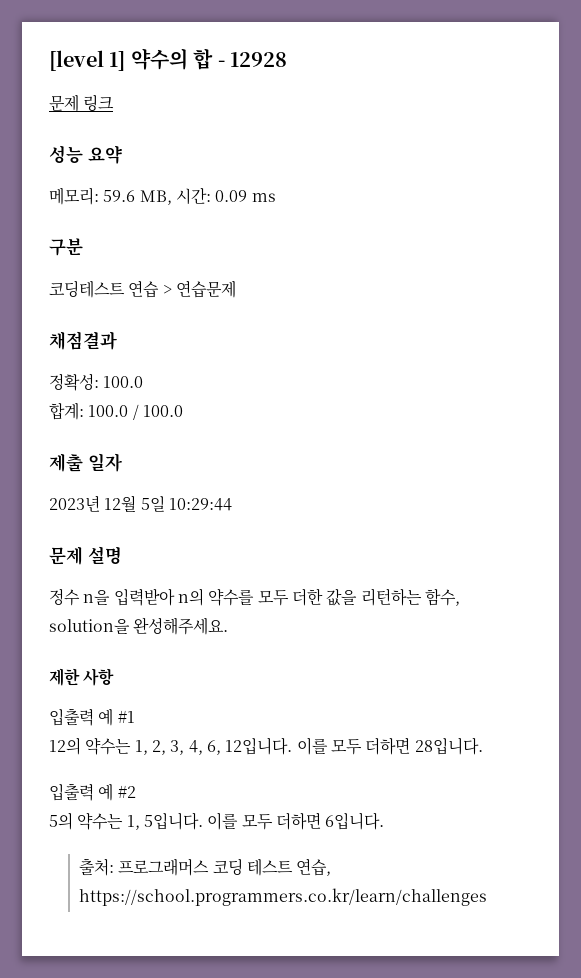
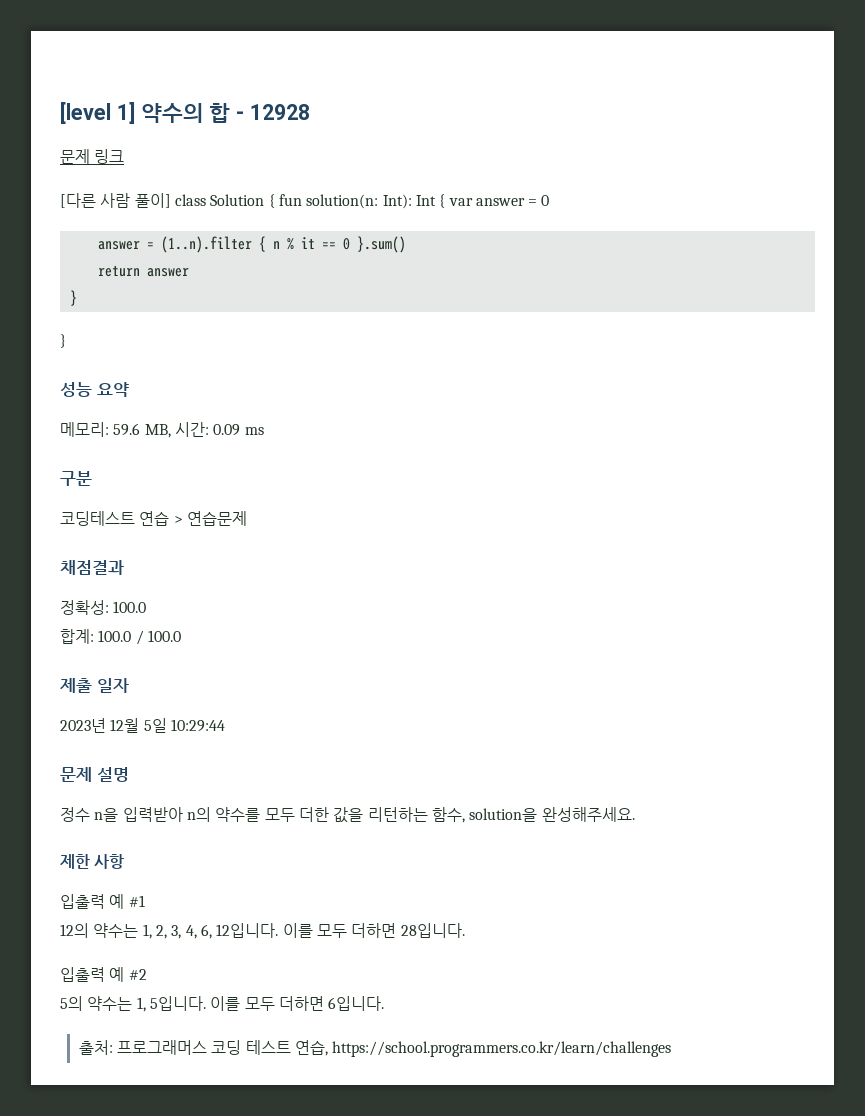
(115, 102) none -> [60,193,550,209] [97,236,406,253] [97,266,189,277] [69,290,77,306] [60,334,66,348] // [다른 사람 풀이] class Solution { fun solution(n: Int): Int { var answer = 0 // answer = (1..n).filter { n % it == 0 }.sum() // return answer // } // }

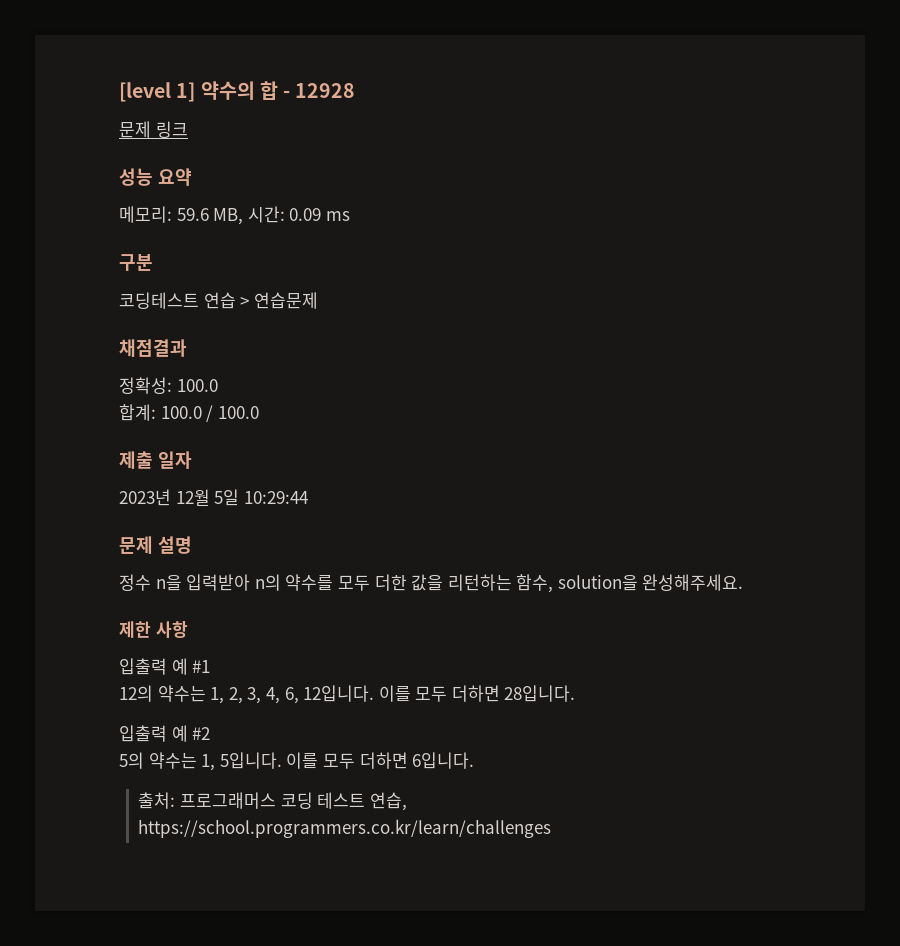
[60,193,550,209] [97,236,406,253] [97,266,189,277] [69,290,77,306] [60,334,66,348] // [다른 사람 풀이] class Solution { fun solution(n: Int): Int { var answer = 0 // answer = (1..n).filter { n % it == 0 }.sum() // return answer // } // } -> (188, 129) none

